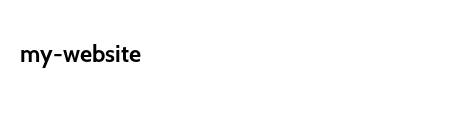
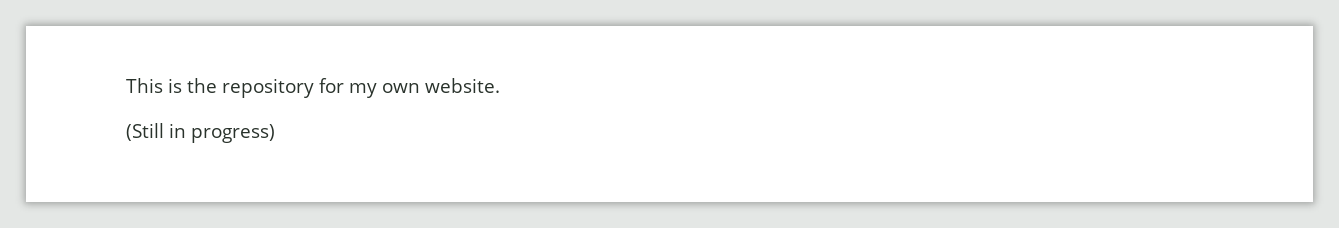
[20,44,141,68] my-website -> [126,78,500,98] [126,123,275,143] This is the repository for my own website. // (Still in progress)

